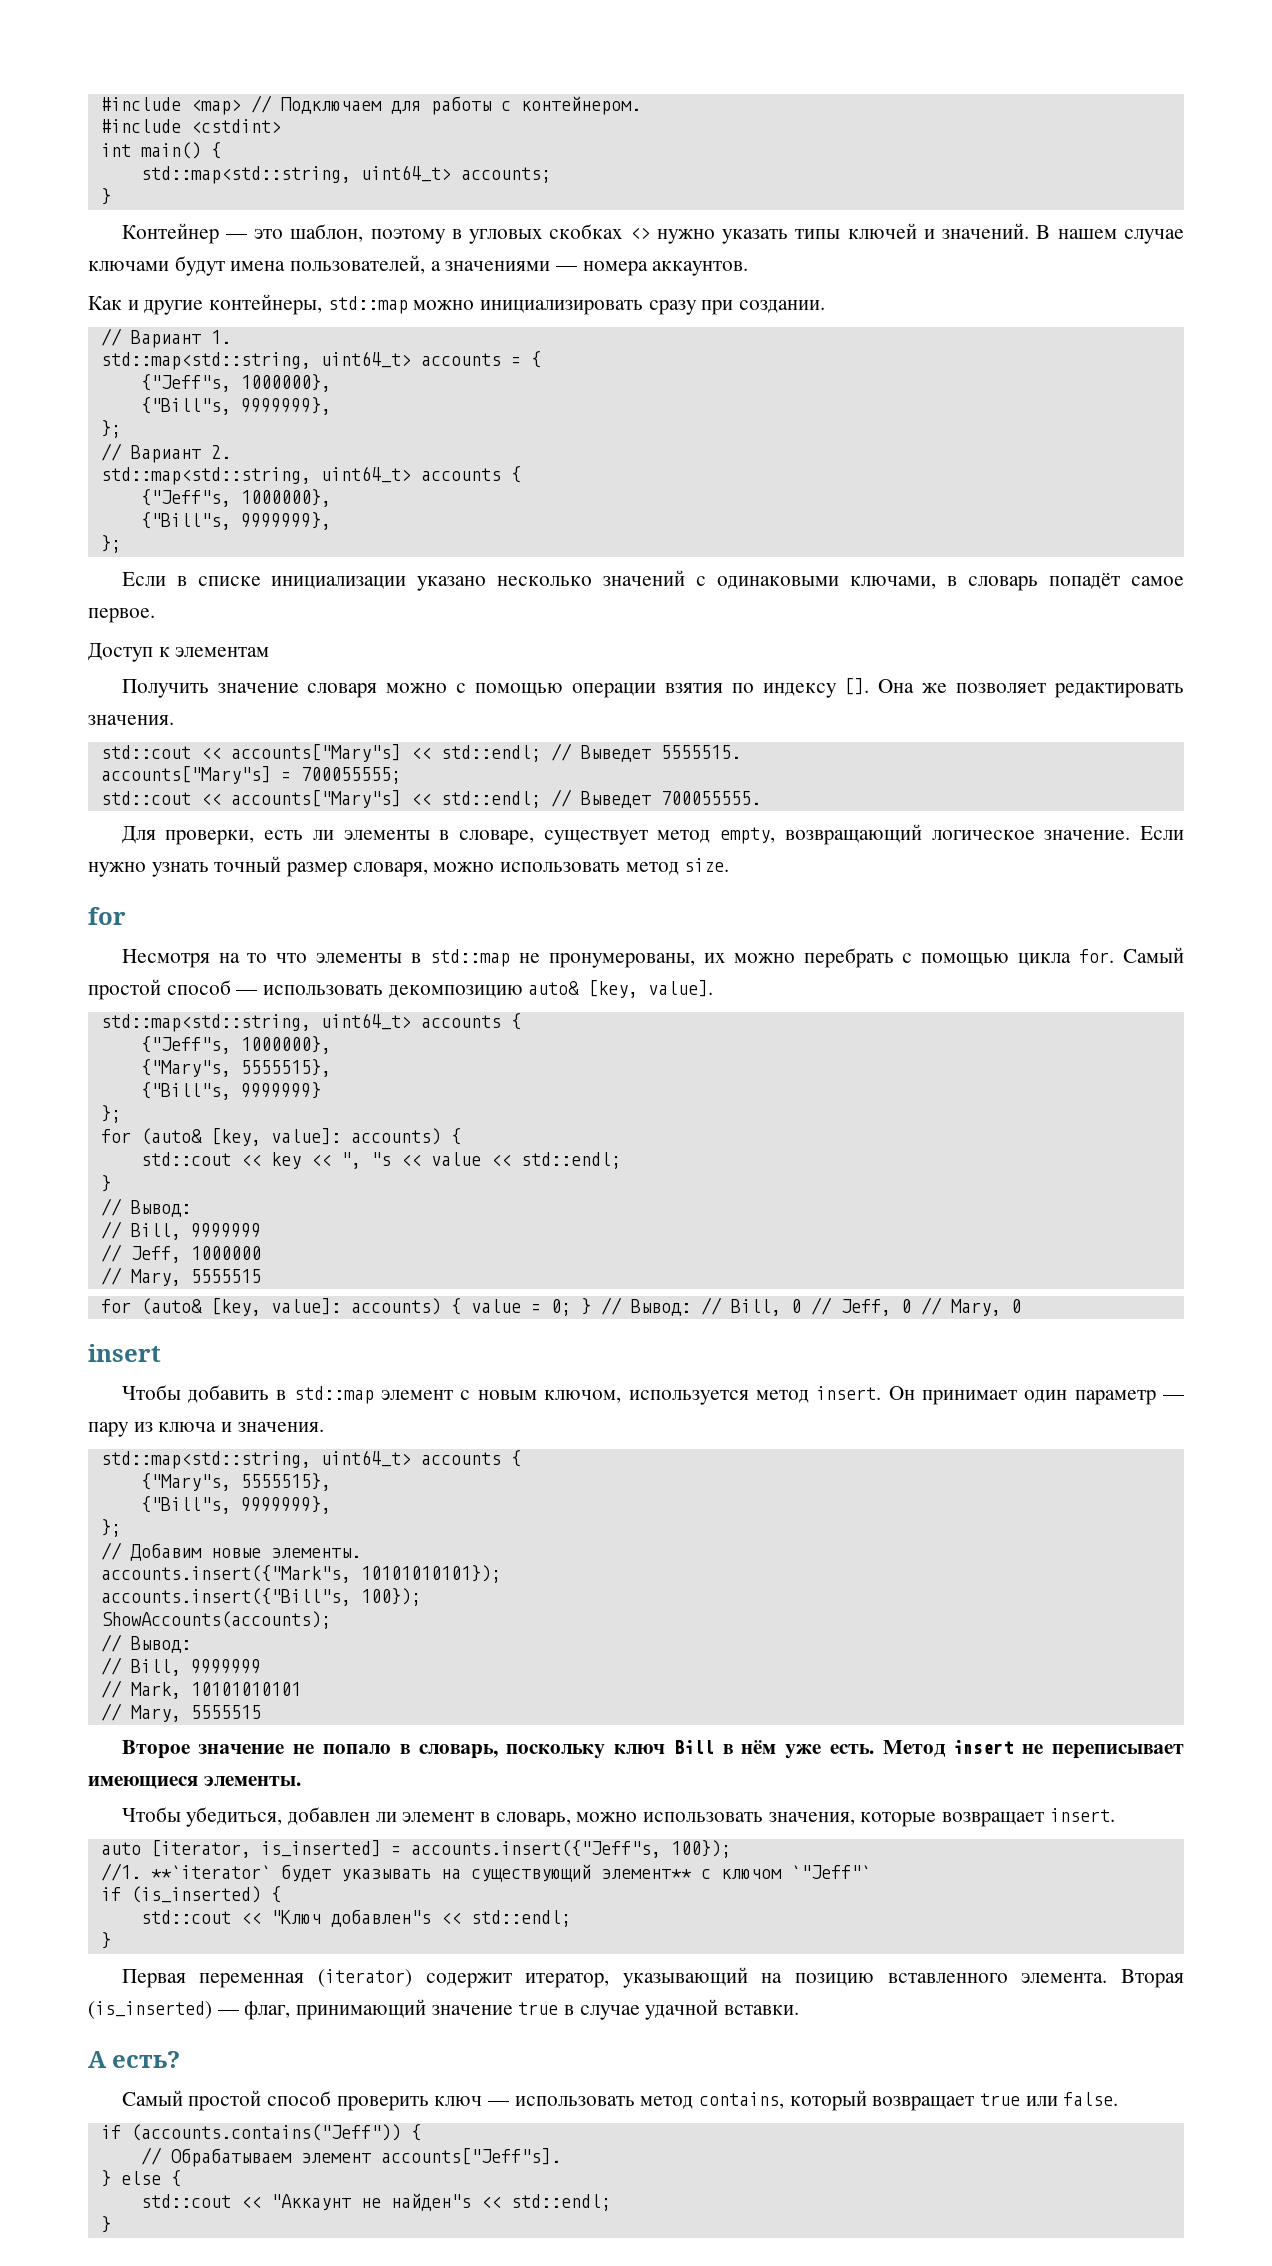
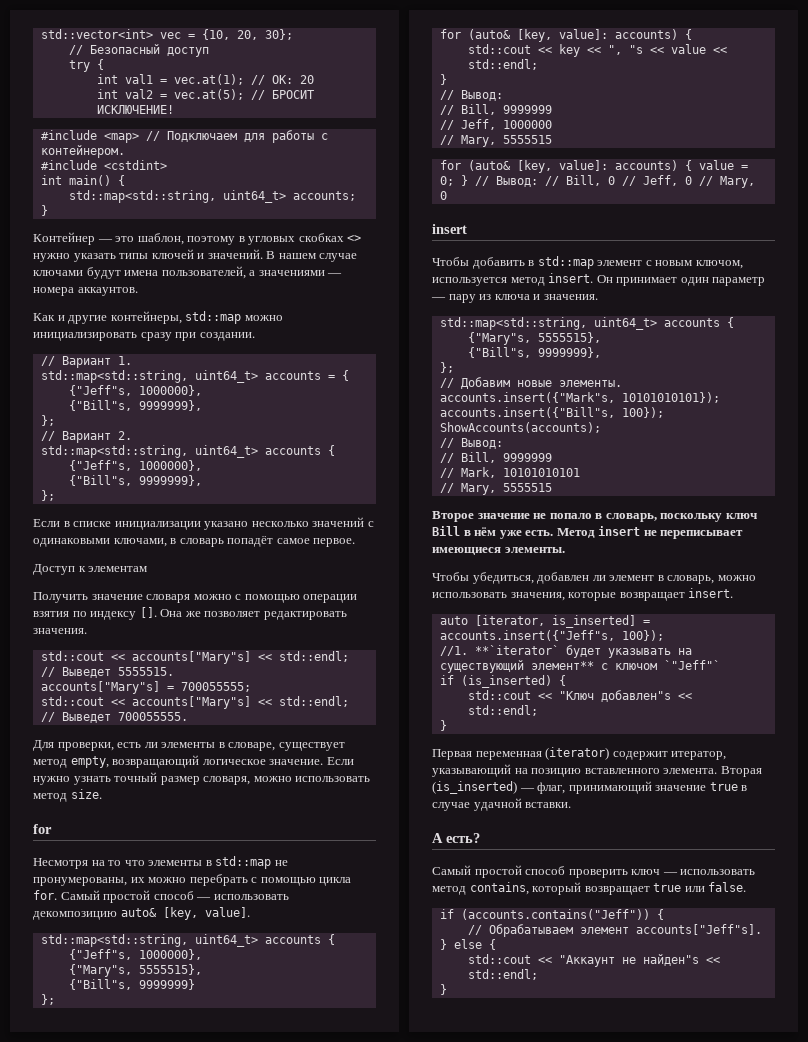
(100, 104) none -> [40,29,293,40] [68,44,209,57] [68,59,104,72] [96,74,314,85] [96,89,314,100] [96,105,174,114] std::vector<int> vec = {10, 20, 30}; // // Безопасный доступ // try { // int val1 = vec.at(1); // OK: 20 // int val2 = vec.at(5); // БРОСИТ ИСКЛЮЧЕНИЕ! //

